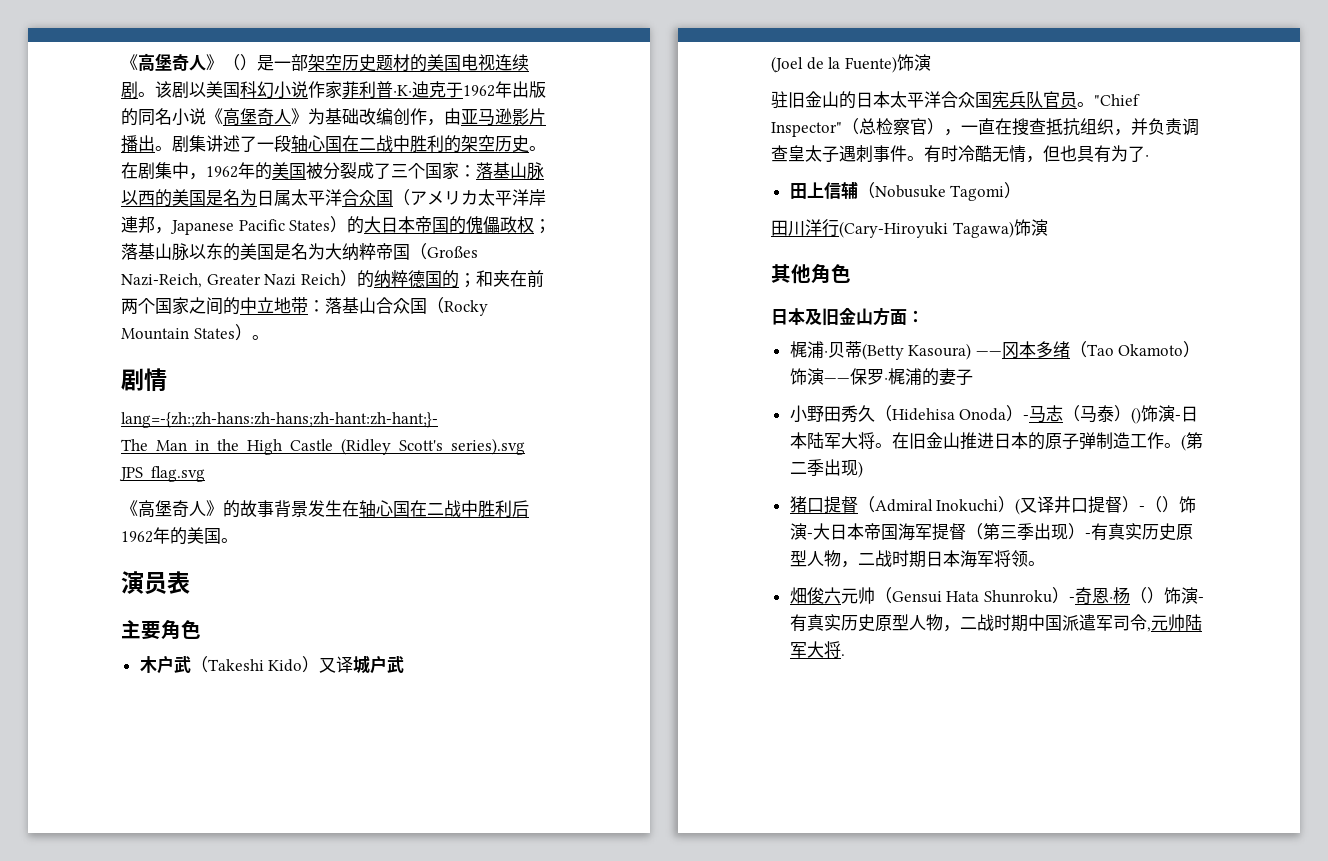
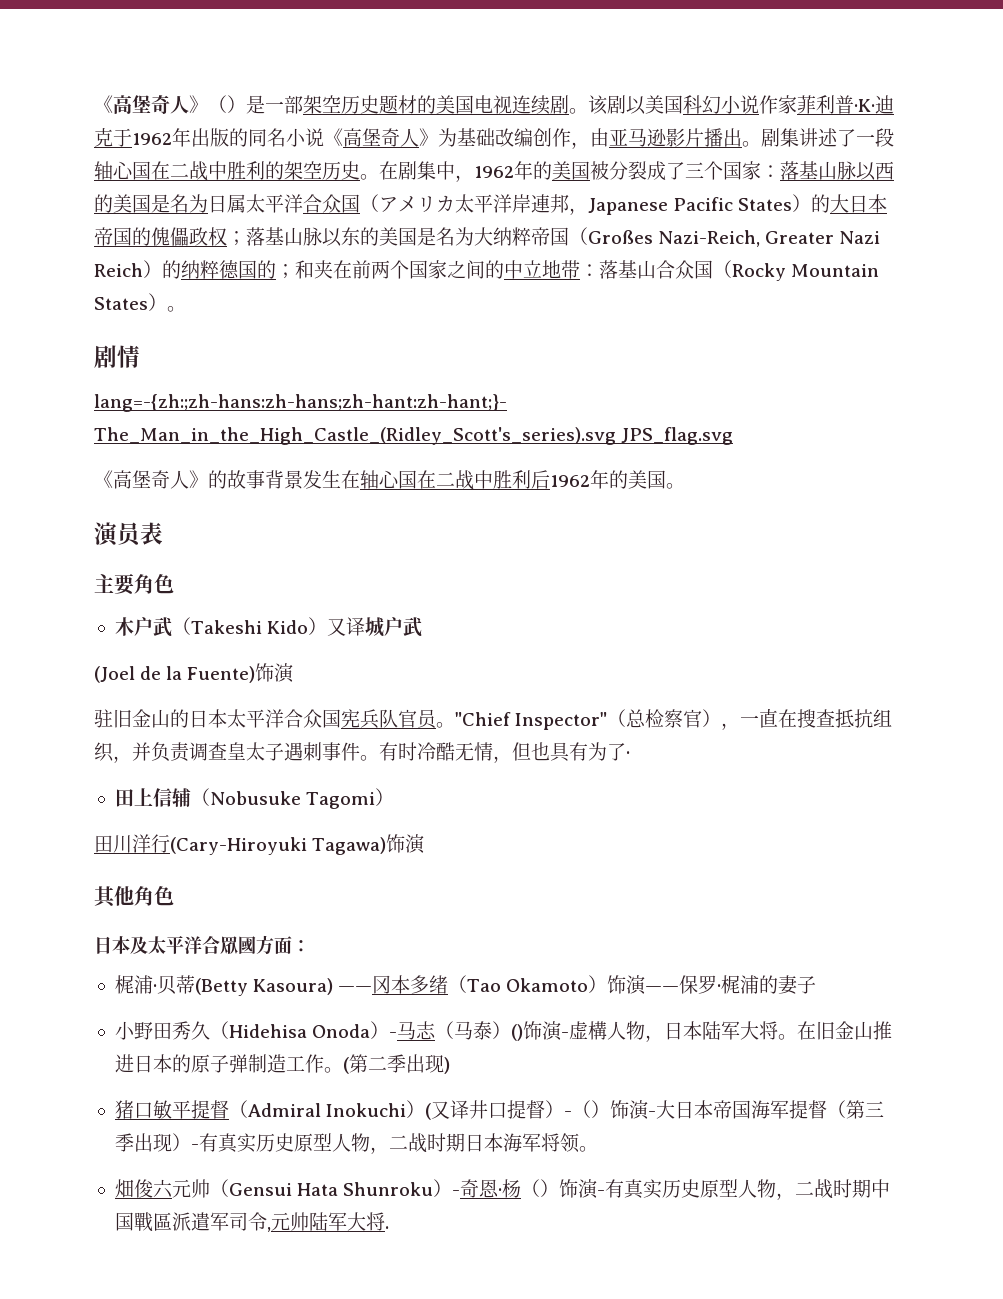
[822,307,873,326] 旧金山 -> [148,936,256,955] 太平洋合眾國
(1182, 417) none -> [569,1021,665,1042] 虚構人物，
(824, 505) none -> [152,1100,191,1119] 敏平
(1062, 623) none -> [133,1212,172,1232] 戰區

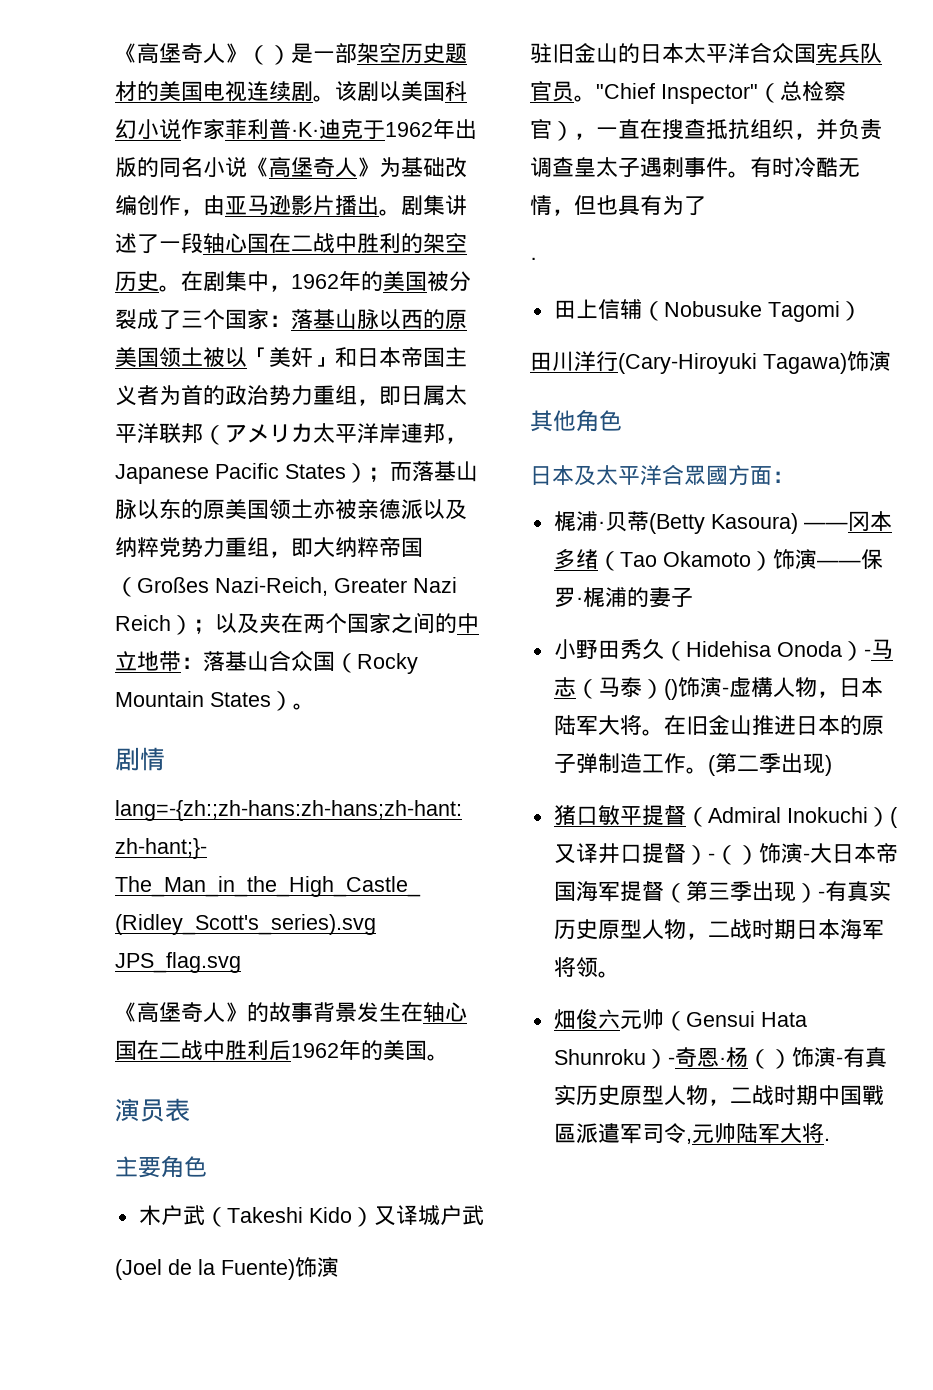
[113,194,208,213] 美国是名为 -> [445,309,467,330] [115,347,467,368] [115,385,401,406] 原美国领土被以「美奸」和日本帝国主义者为首的政治势力重组，即
[303,194,360,213] 合众国 -> [159,423,203,443] 联邦
[811,194,888,213] [94,227,474,247] 的大日本帝国的傀儡政权；落基山脉以东的美国是名为 -> [368,461,478,482] [115,499,467,520] [115,537,313,558] ；而落基山脉以东的原美国领土亦被亲德派以及纳粹党势力重组，即
[162,260,371,279] 的纳粹德国的；和夹在前 -> [193,613,303,634] ；以及夹在
(626, 752) none -> (706, 206) //

